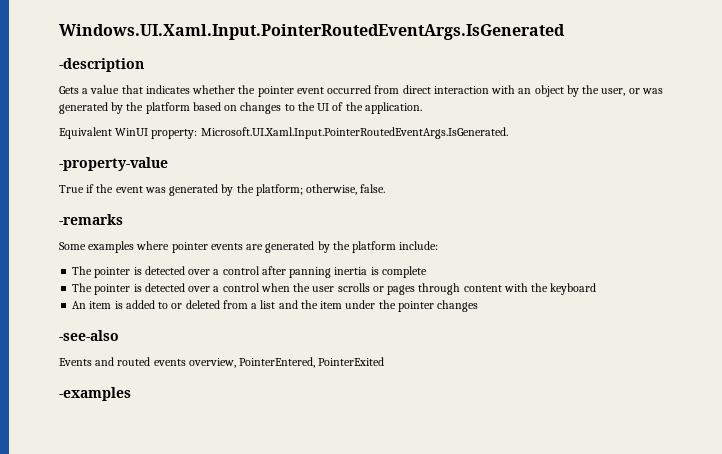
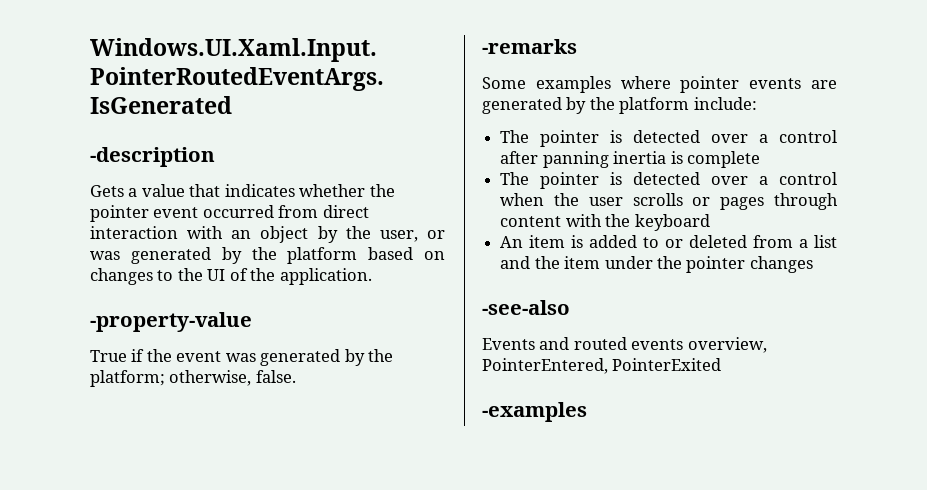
[59,127,508,139] // Equivalent WinUI property: Microsoft.UI.Xaml.Input.PointerRoutedEventArgs.IsGenerated. -> (372, 276) none

